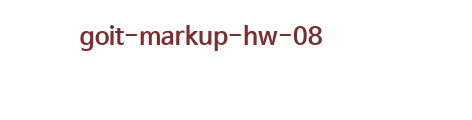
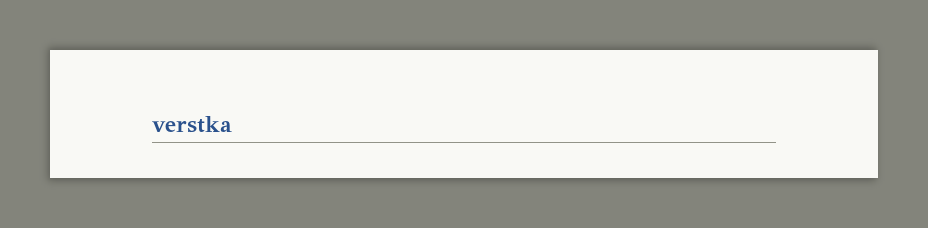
[80,25,323,51] goit-markup-hw-08 -> [152,116,232,133] verstka

